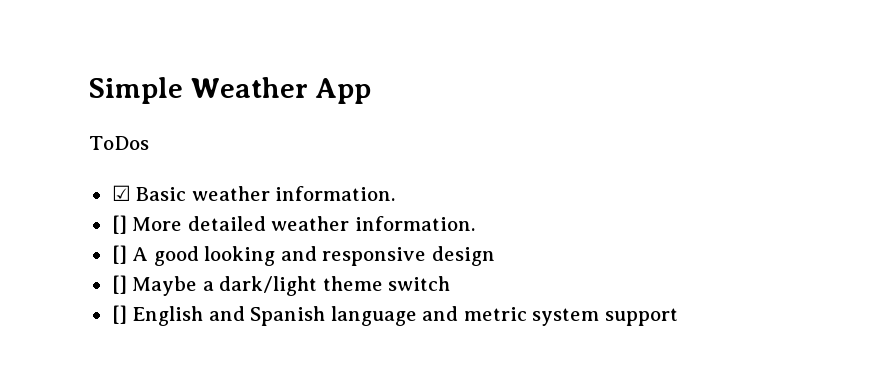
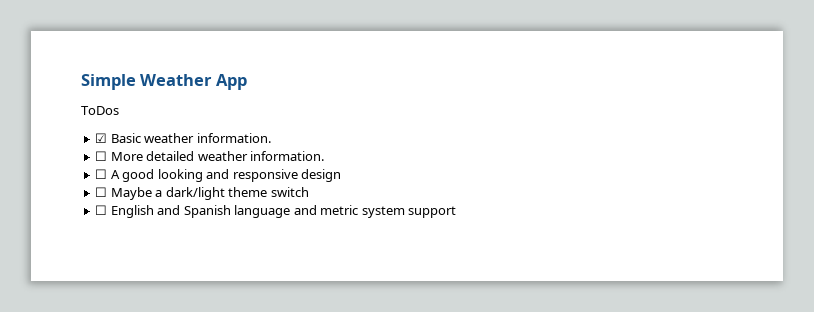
[111,215,127,234] [] -> [95,151,108,161] ☐
[111,245,127,264] [] -> [95,169,108,179] ☐
[111,275,127,294] [] -> [95,187,108,197] ☐
[111,305,127,324] [] -> [95,205,108,215] ☐

